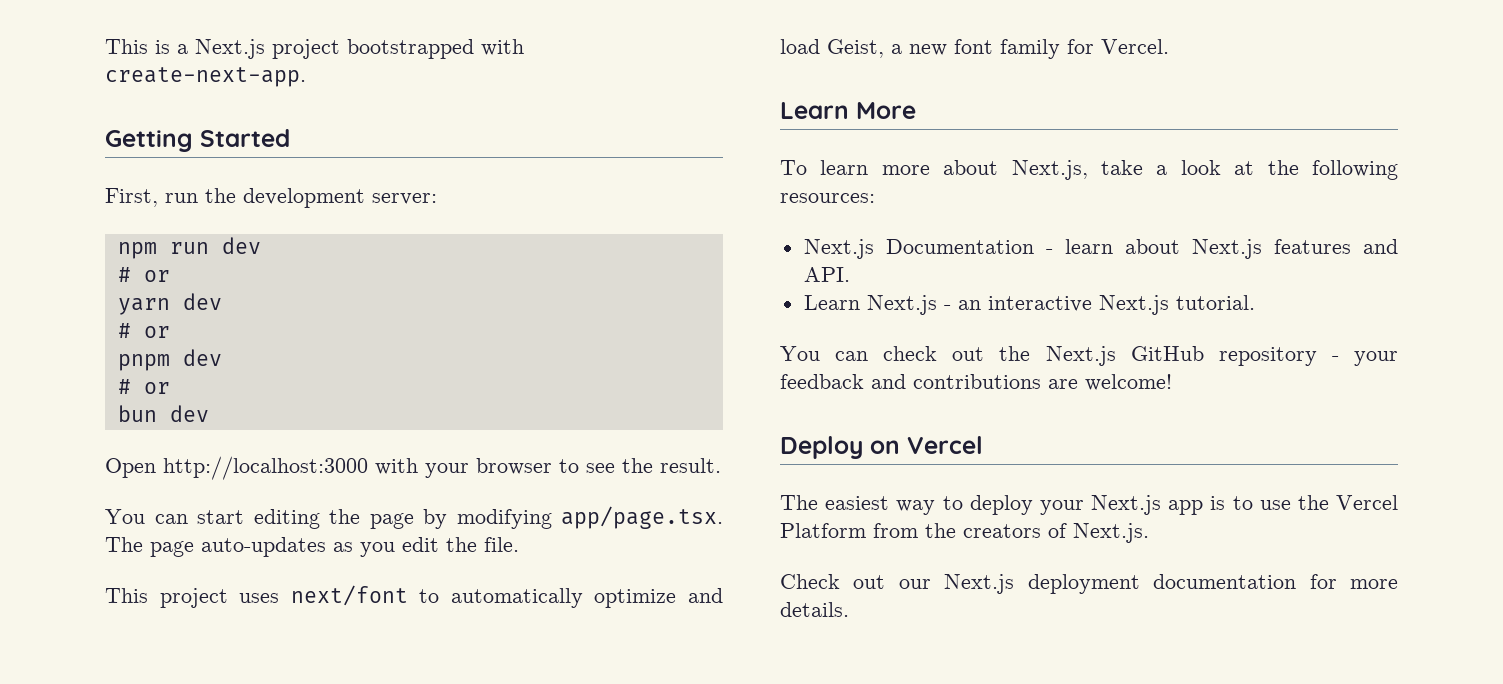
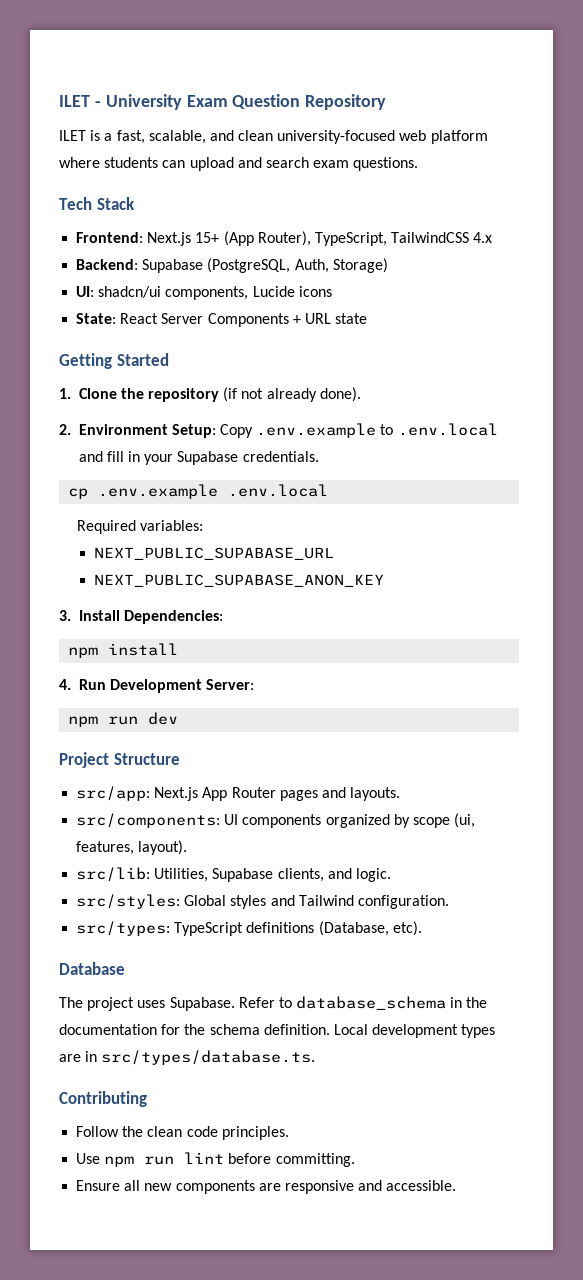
[105,39,524,59] [105,67,306,87] [105,129,290,152] [105,188,437,208] [117,237,261,259] [117,267,170,282] [117,293,222,315] [117,323,170,338] [117,349,222,371] [117,379,170,394] [117,405,209,422] [105,456,721,480] [105,506,723,529] [105,537,519,557] [105,585,723,608] [780,39,1169,59] [780,102,916,119] [780,160,1398,180] [780,193,875,203] [803,239,1398,259] [803,267,850,282] [803,295,1255,315] [780,346,1398,366] [780,374,1172,391] [780,436,983,459] [780,495,1398,515] [780,523,1149,543] [780,574,1398,594] [780,602,849,617] This is a Next.js project bootstrapped with create-next-app. // Getting Started // First, run the development server: // npm run dev // # or // yarn dev // # or // pnpm dev // # or // bun dev // Open http://localhost:3000 with your browser to see the result. // You can start editing the page by modifying app/page.tsx. The page auto-updates as you edit the file. // This project uses next/font to automatically optimize and load Geist, a new font family for Vercel. // Learn More // To learn more about Next.js, take a look at the following resources: // Next.js Documentation - learn about Next.js features and API. // Learn Next.js - an interactive Next.js tutorial. // You can check out the Next.js GitHub repository - your feedback and contributions are welcome! // Deploy on Vercel // The easiest way to deploy your Next.js app is to use the Vercel Platform from the creators of Next.js. // Check out our Next.js deployment documentation for more details. -> [59,94,387,110] [59,130,488,144] [59,157,419,171] [59,197,135,210] [76,231,493,246] [76,258,388,273] [76,286,332,300] [76,313,368,327] [59,353,169,369] [59,387,361,402] [59,423,498,438] [78,451,319,465] [68,484,329,499] [77,520,204,534] [94,547,335,560] [94,574,385,587] [59,610,223,624] [68,643,179,658] [59,679,255,693] [68,712,179,727] [59,752,180,768] [76,786,401,801] [76,813,476,828] [76,840,188,855] [76,867,391,882] [76,894,449,909] [76,921,422,936] [59,962,125,975] [59,996,488,1011] [59,1024,496,1038] [59,1050,316,1065] [59,1091,147,1107] [76,1126,289,1140] [76,1152,355,1167] [76,1180,457,1194] ILET - University Exam Question Repository // ILET is a fast, scalable, and clean university-focused web platform where students can upload and search exam questions. // Tech Stack // Frontend: Next.js 15+ (App Router), TypeScript, TailwindCSS 4.x // Backend: Supabase (PostgreSQL, Auth, Storage) // UI: shadcn/ui components, Lucide icons // State: React Server Components + URL state // Getting Started // 1. Clone the repository (if not already done). // 2. Environment Setup: Copy .env.example to .env.local and fill in your Supabase credentials. // cp .env.example .env.local // Required variables: // NEXT_PUBLIC_SUPABASE_URL // NEXT_PUBLIC_SUPABASE_ANON_KEY // 3. Install Dependencies: // npm install // 4. Run Development Server: // npm run dev // Project Structure // src/app: Next.js App Router pages and layouts. // src/components: UI components organized by scope (ui, features, layout). // src/lib: Utilities, Supabase clients, and logic. // src/styles: Global styles and Tailwind configuration. // src/types: TypeScript definitions (Database, etc). // Database // The project uses Supabase. Refer to database_schema in the documentation for the schema definition. Local development types are in src/types/database.ts. // Contributing // Follow the clean code principles. // Use npm run lint before committing. // Ensure all new components are responsive and accessible.

